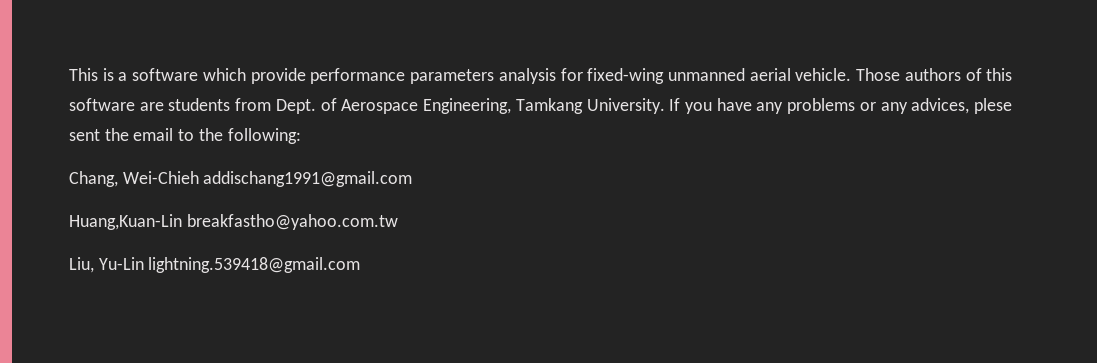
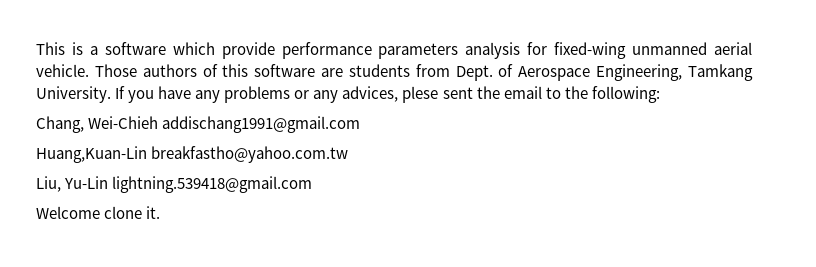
(361, 265) none -> [36,206,161,219] // Welcome clone it.

